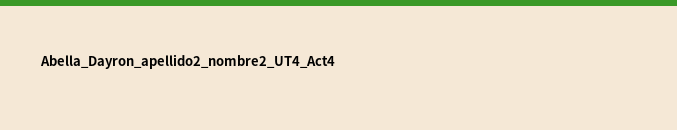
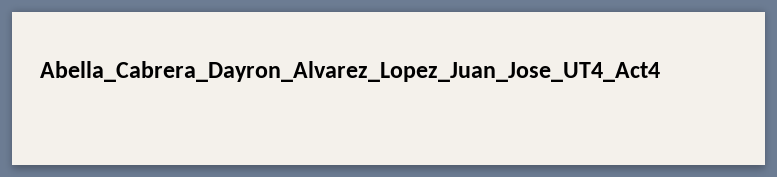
[40,54,335,69] Abella_Dayron_apellido2_nombre2_UT4_Act4 -> [40,61,660,82] Abella_Cabrera_Dayron_Alvarez_Lopez_Juan_Jose_UT4_Act4

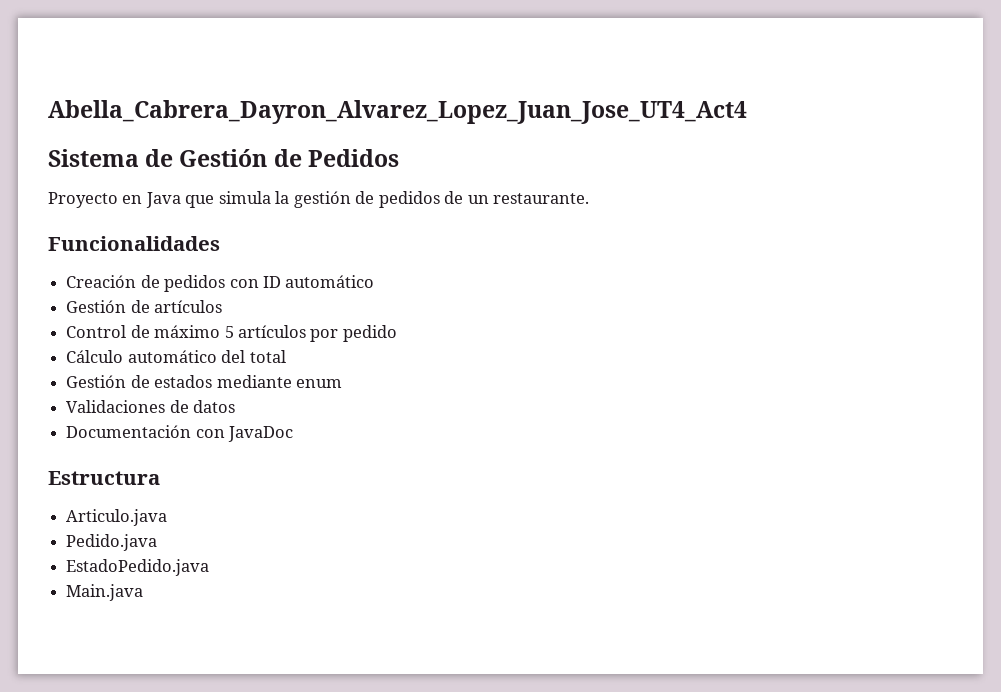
(660, 71) none -> [48,149,399,167] [48,191,590,208] [48,236,220,251] [66,275,375,292] [66,300,223,313] [66,325,397,342] [66,350,286,363] [66,375,342,388] [66,400,236,413] [66,425,294,442] [48,471,160,485] [66,509,168,526] [66,534,158,551] [66,559,210,576] [66,584,144,601] // Sistema de Gestión de Pedidos // Proyecto en Java que simula la gestión de pedidos de un restaurante. // Funcionalidades // Creación de pedidos con ID automático // Gestión de artículos // Control de máximo 5 artículos por pedido // Cálculo automático del total // Gestión de estados mediante enum // Validaciones de datos // Documentación con JavaDoc // Estructura // Articulo.java // Pedido.java // EstadoPedido.java // Main.java

